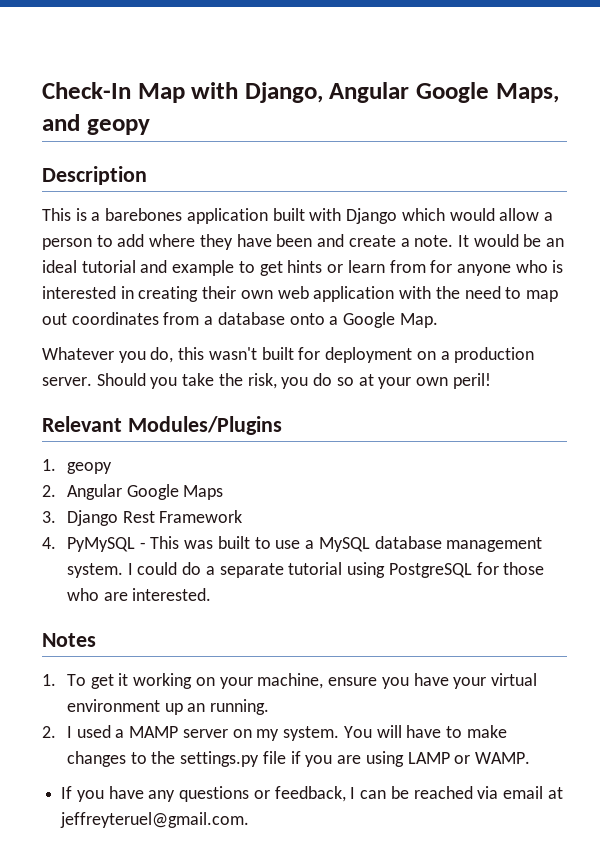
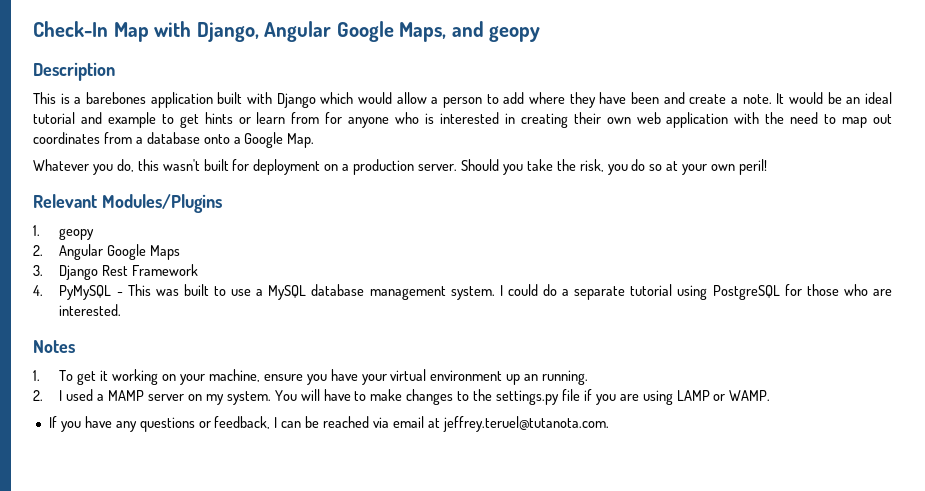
[60,812,250,828] jeffreyteruel@gmail.com. -> [442,416,609,432] jeffrey.teruel@tutanota.com.

